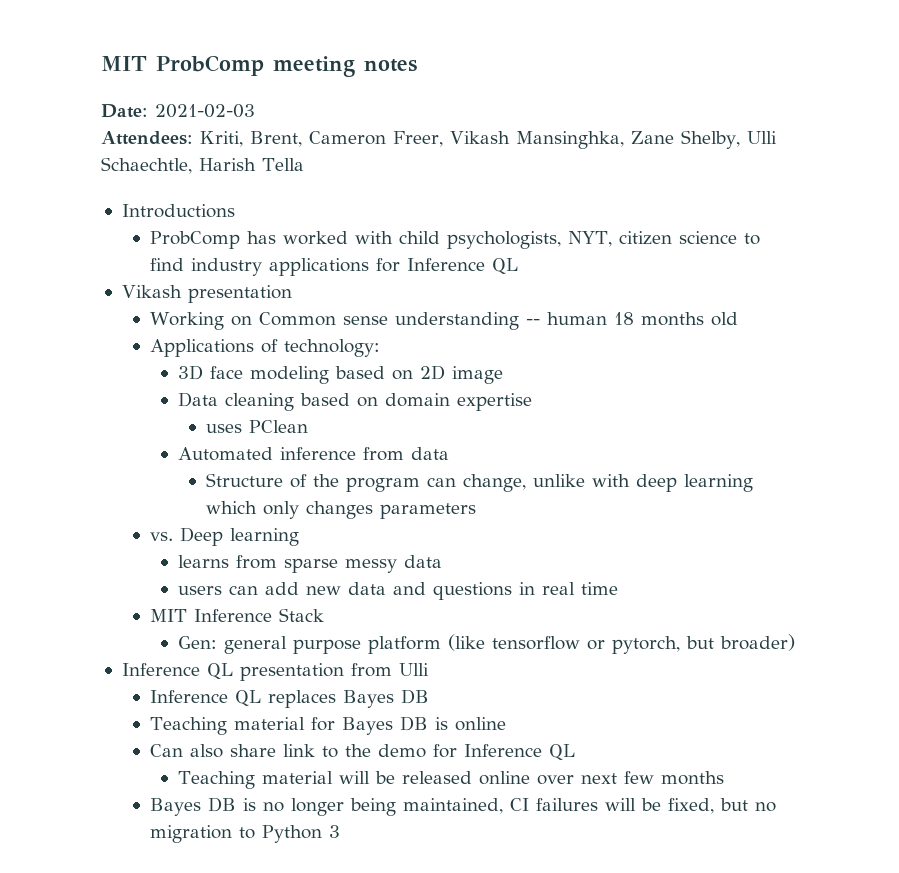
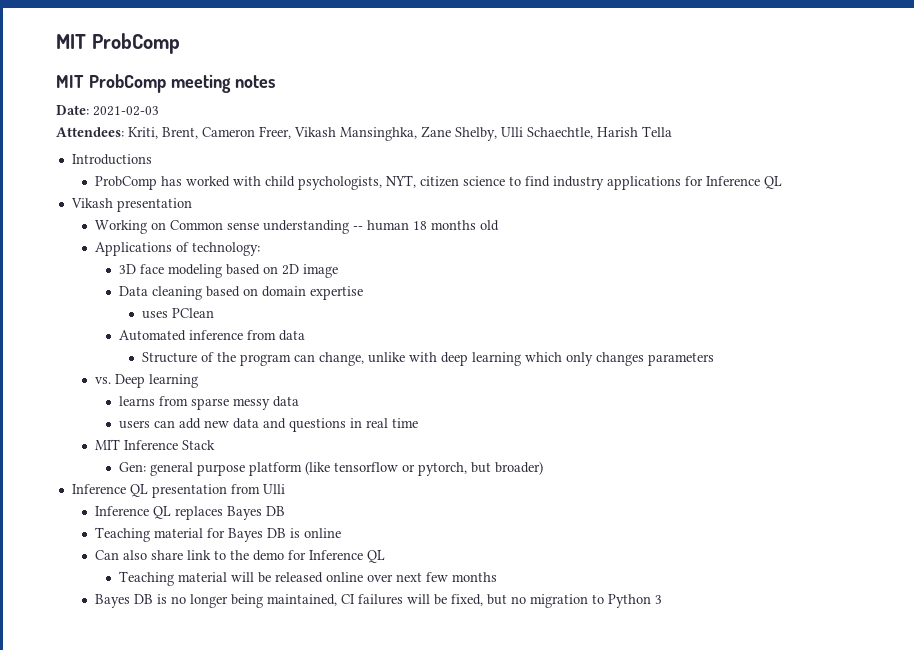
[101,55,264,76] MIT ProbComp -> [56,33,180,54] [56,74,166,93] MIT ProbComp // MIT ProbComp

